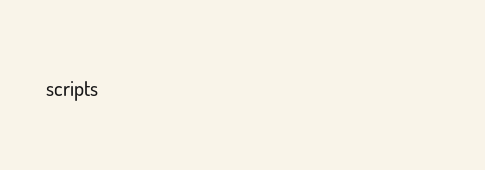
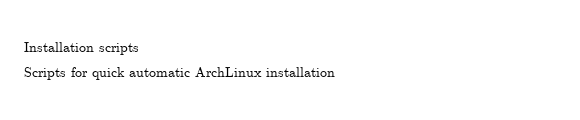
(46, 91) none -> [24,42,94,52] Installation
(98, 91) none -> [24,67,335,80] // Scripts for quick automatic ArchLinux installation

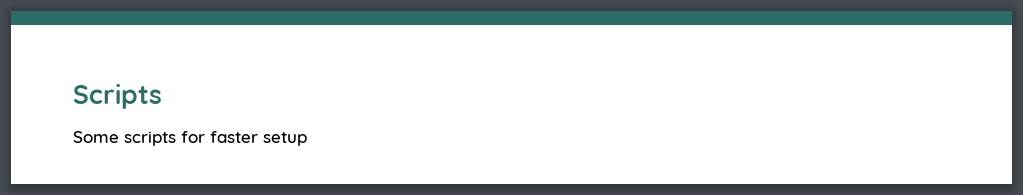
[24,42,94,52] Installation -> [73,83,162,109] [73,131,119,143] Scripts // Some
[24,67,335,80] // Scripts for quick automatic ArchLinux installation -> [181,131,307,146] for faster setup

